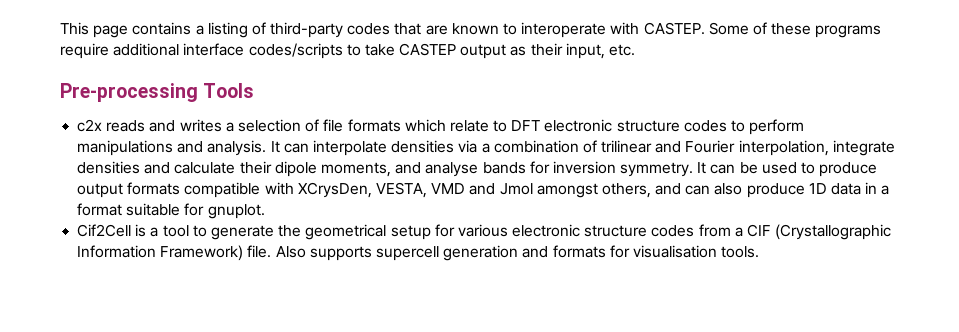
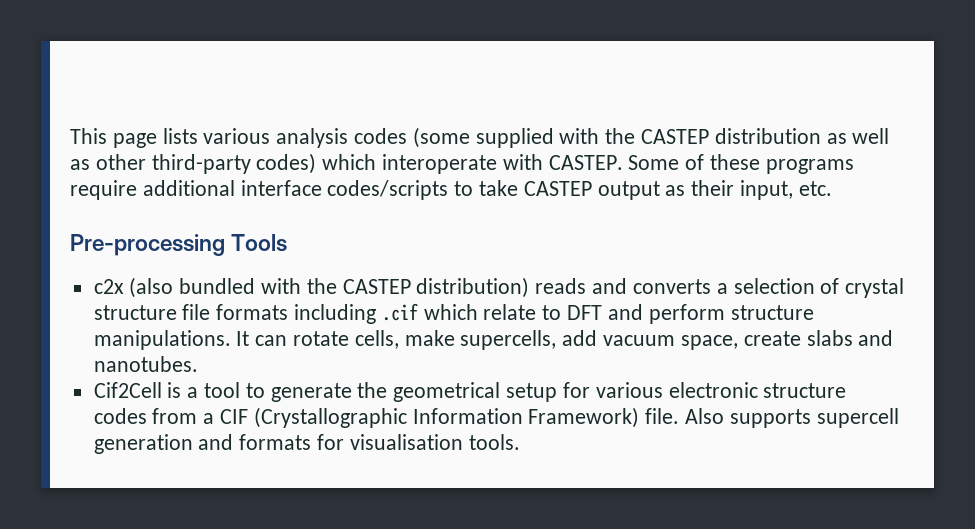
[132,22,518,38] contains a listing of third-party codes that are known to -> [162,127,890,148] [70,153,377,174] lists various analysis codes (some supplied with the CASTEP distribution as well as other third-party codes) which
(103, 125) none -> [129,277,530,298] (also bundled with the CASTEP distribution)
[179,119,222,132] writes -> [632,279,711,294] converts
[323,119,805,135] [77,140,895,156] [77,161,878,177] [77,182,890,198] [77,203,265,219] file formats which relate to DFT electronic structure codes to perform manipulations and analysis. It can interpolate densities via a combination of trilinear and Fourier interpolation, integrate densities and calculate their dipole moments, and analyse bands for inversion symmetry. It can be used to produce output formats compatible with XCrysDen, VESTA, VMD and Jmol amongst others, and can also produce 1D data in a format suitable for gnuplot. -> [845,278,905,298] [93,303,814,324] [93,330,894,350] [93,356,198,372] crystal structure file formats including .cif which relate to DFT and perform structure manipulations. It can rotate cells, make supercells, add vacuum space, create slabs and nanotubes.

